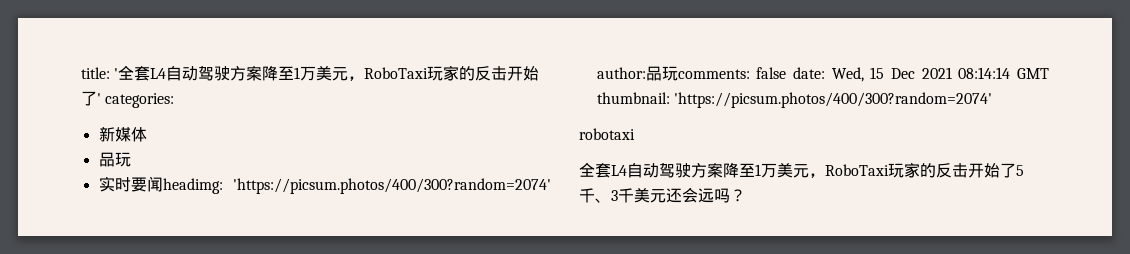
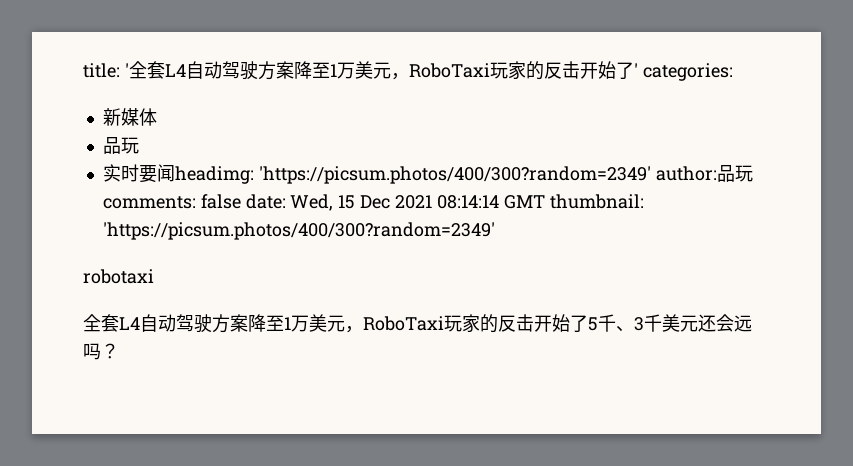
[232,178,551,194] 'https://picsum.photos/400/300?random=2074' -> [258,166,651,184] 'https://picsum.photos/400/300?random=2349'
[673,92,992,108] 'https://picsum.photos/400/300?random=2074' -> [102,222,495,240] 'https://picsum.photos/400/300?random=2349'

